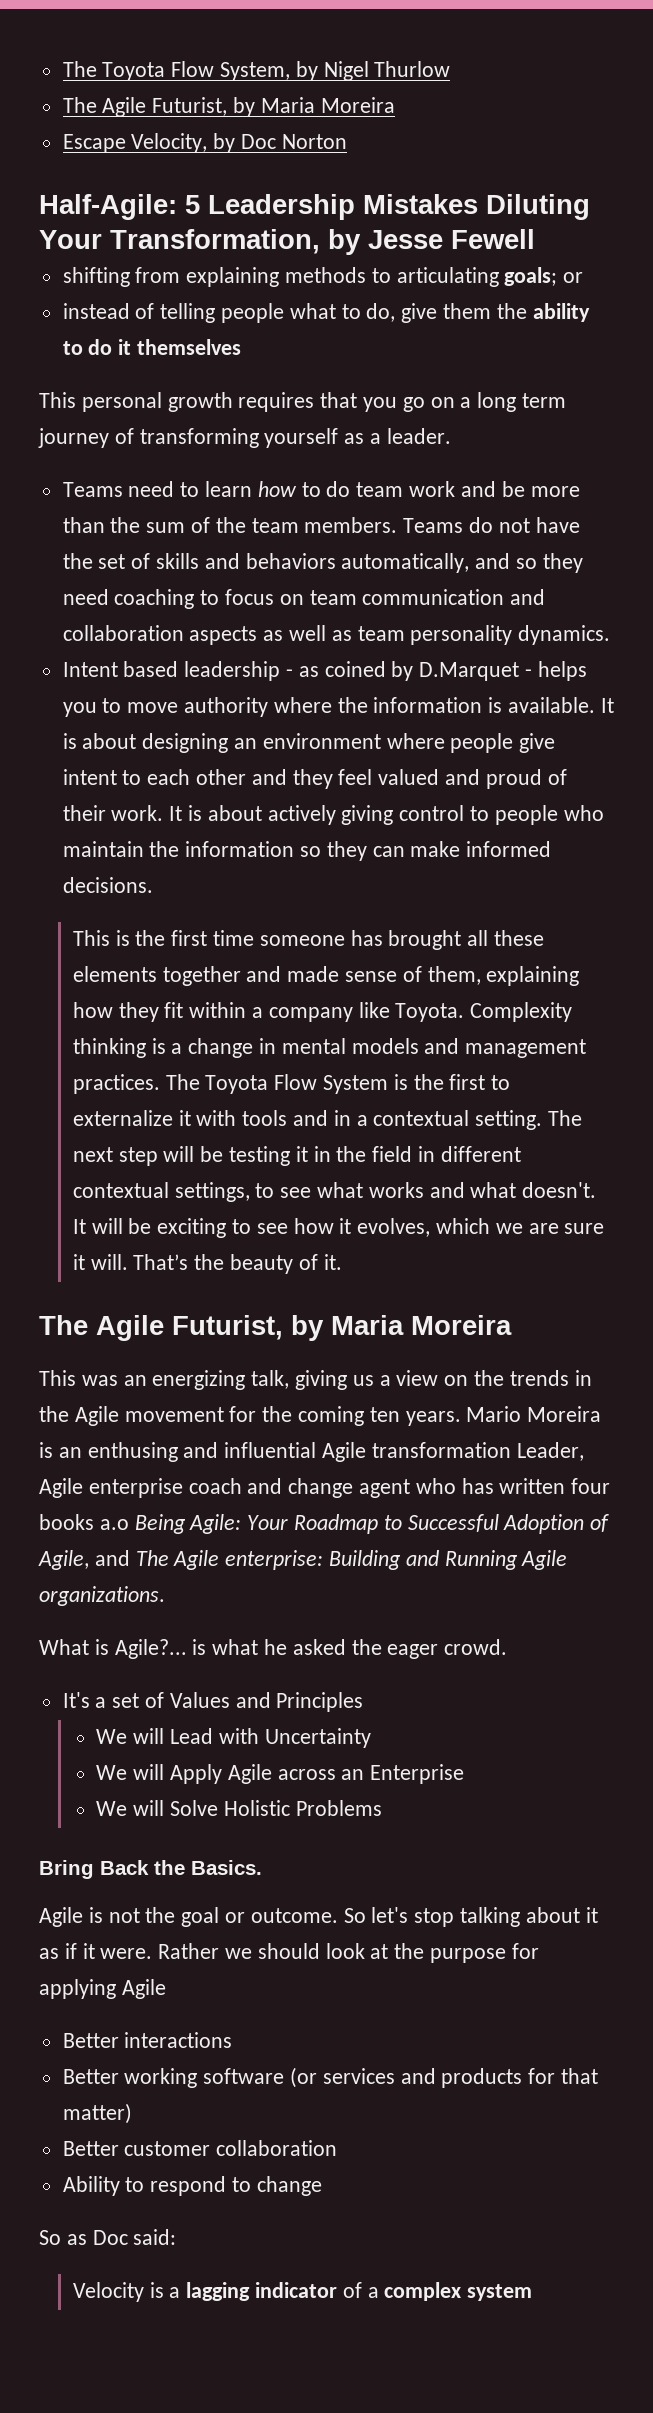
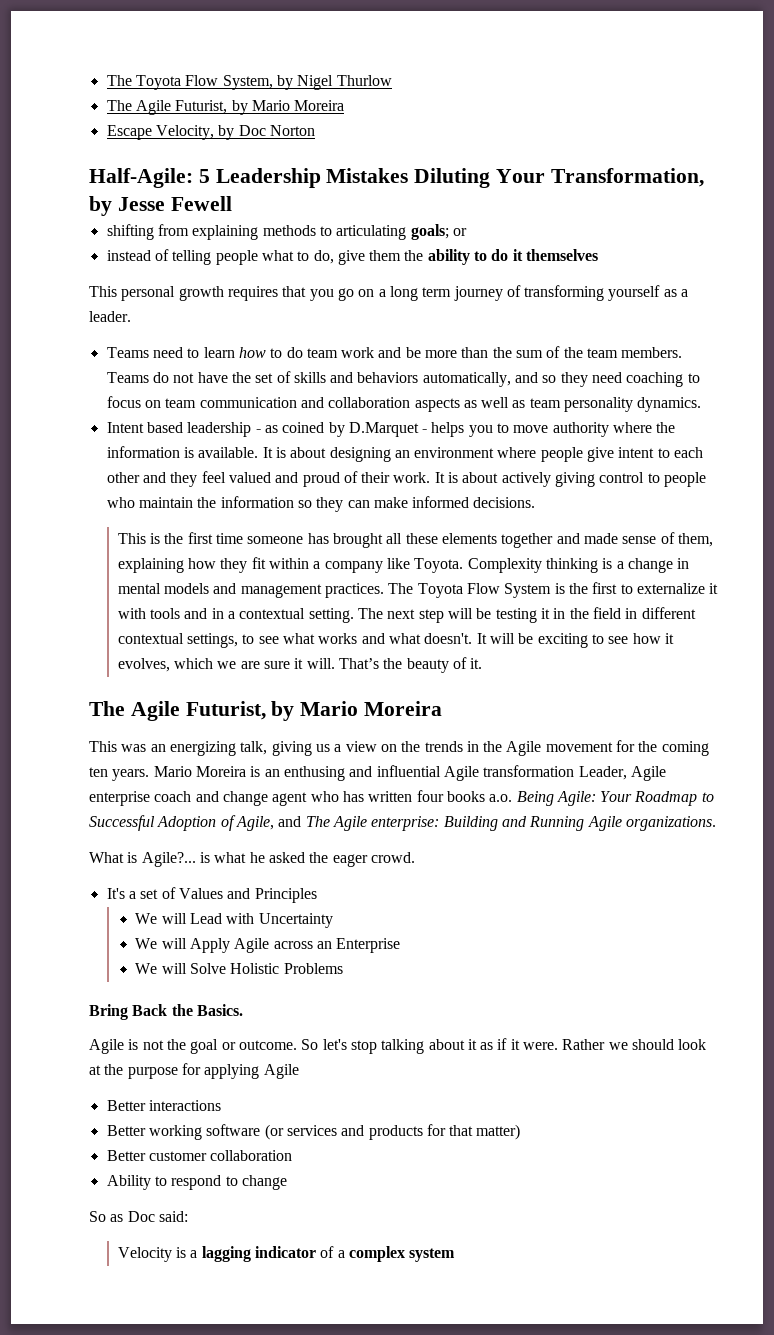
[260,97,315,113] Maria -> [251,100,290,111] Mario
[331,1315,404,1335] Maria -> [300,701,359,716] Mario
[99,1519,129,1530] a.o -> [489,794,513,802] a.o.

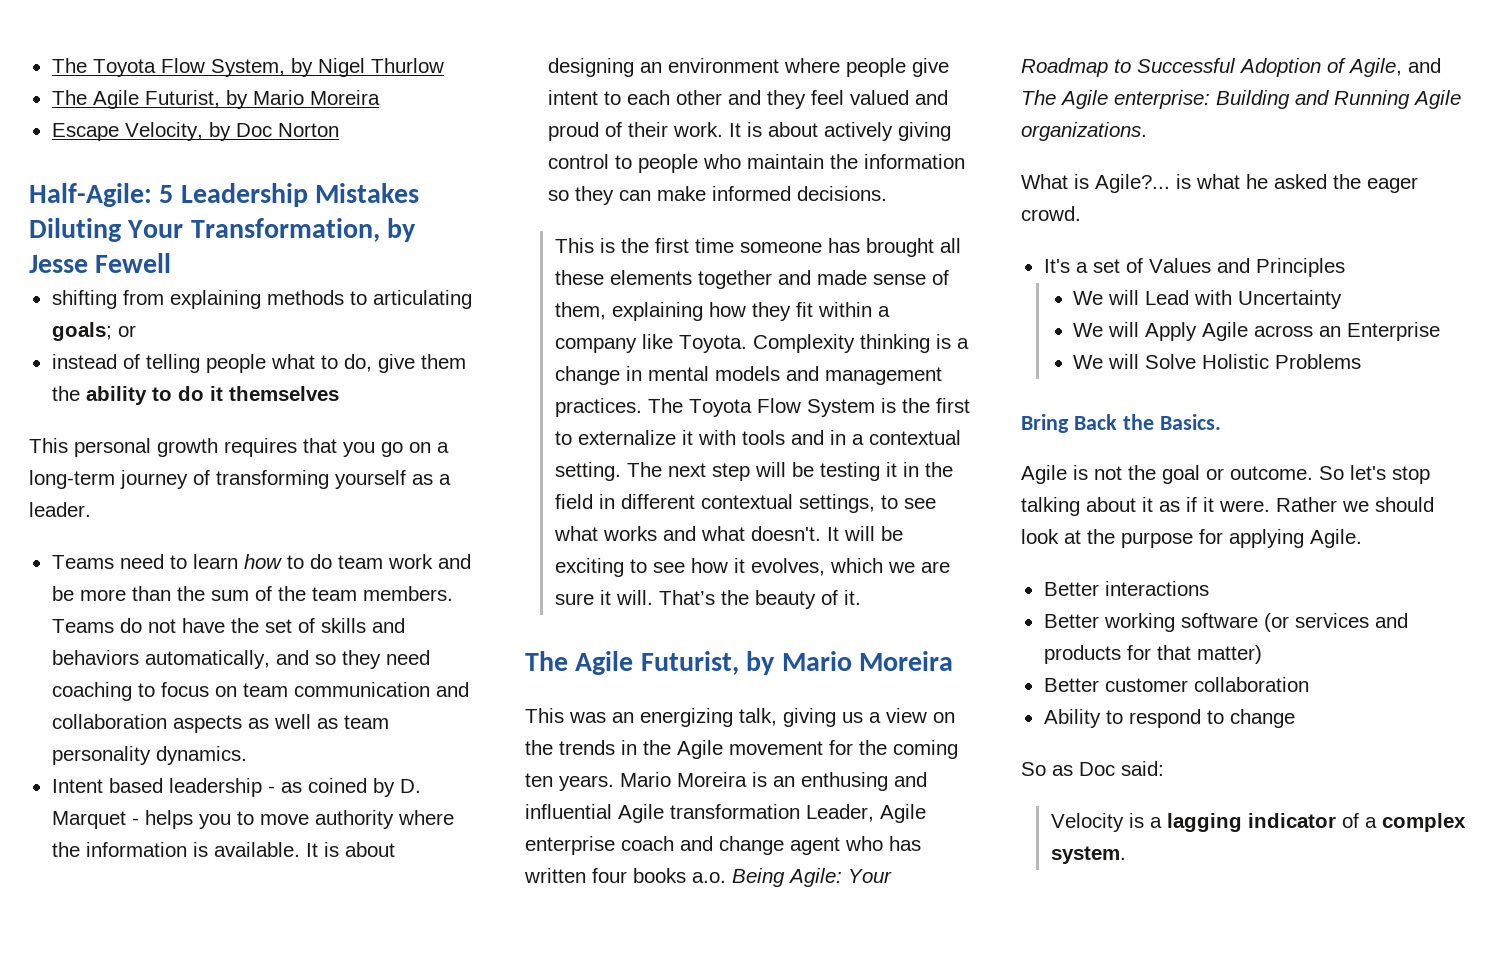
[389,286,452,301] long term -> [29,470,115,489] long-term
[348,422,419,437] D.Marquet -> [399,779,421,793] [51,811,126,829] D. Marquet
[263,1064,299,1079] Agile -> [1310,529,1362,548] Agile.
[409,1248,456,1262] system -> [1050,846,1126,864] system.

